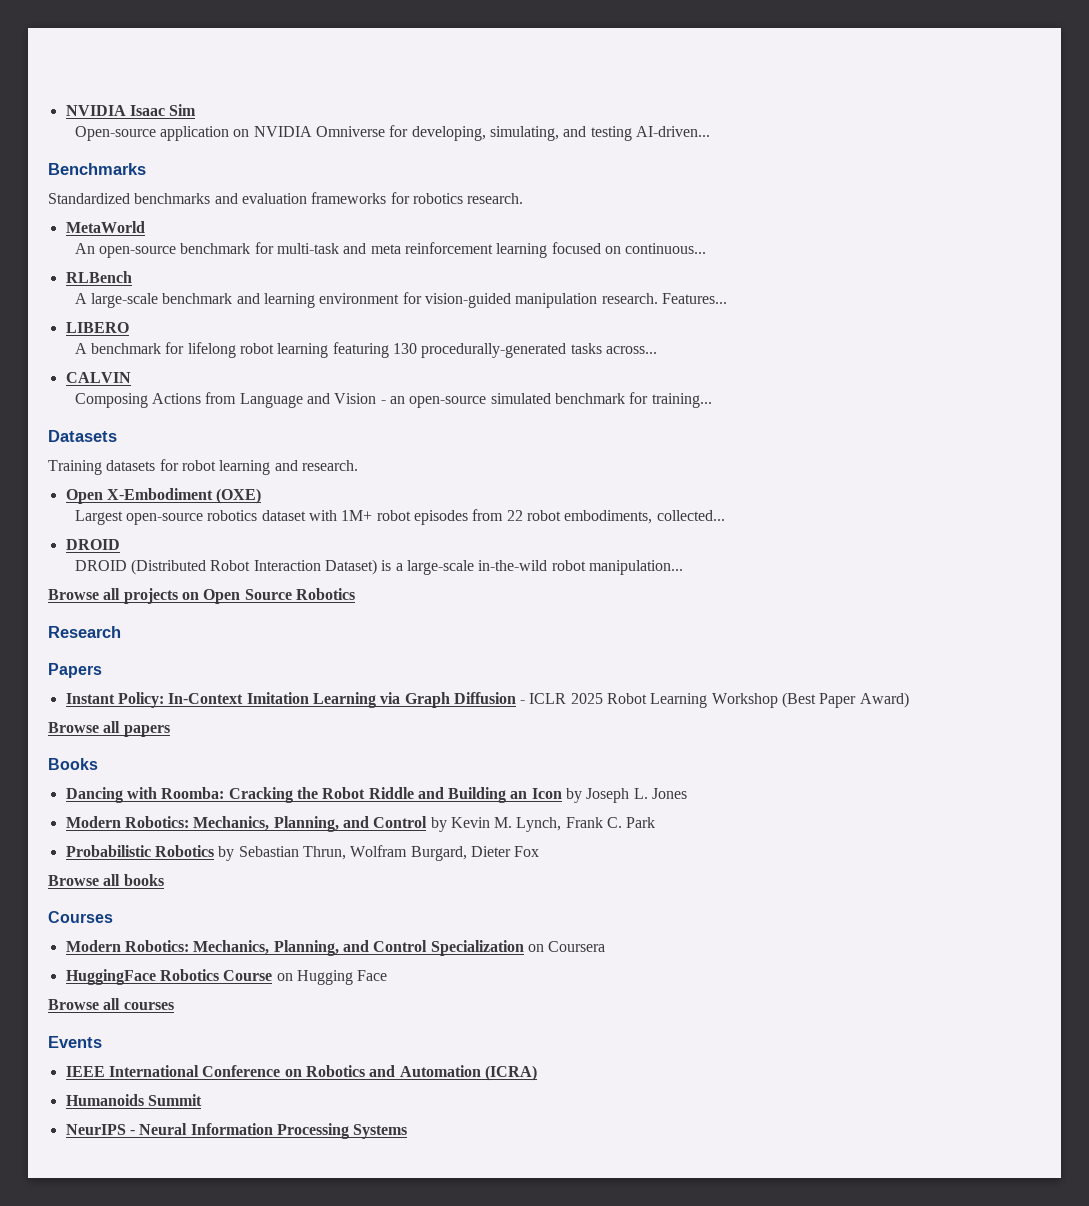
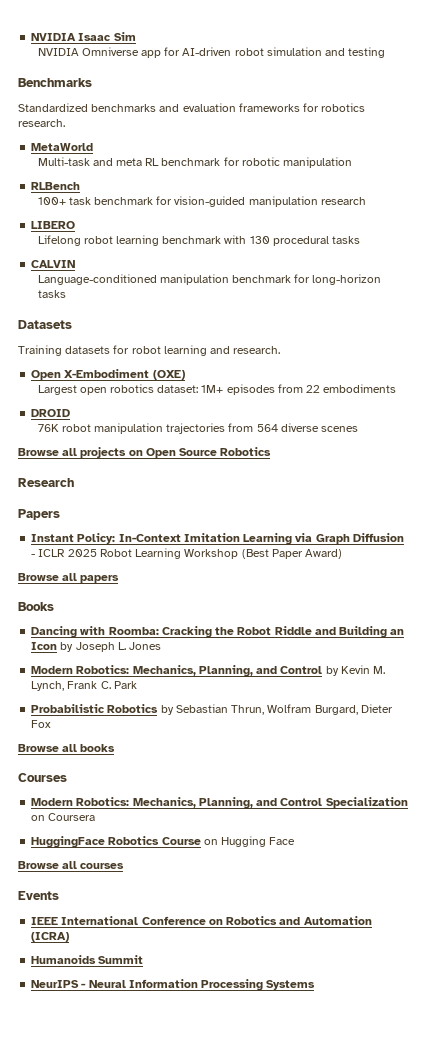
[74,125,559,141] Open-source application on NVIDIA Omniverse for developing, simulating, -> [37,47,322,58] NVIDIA Omniverse app for AI-driven robot simulation
[635,126,710,137] AI-driven... -> (386, 52) none
[74,242,707,258] [65,271,132,283] [74,293,400,308] An open-source benchmark for multi-task and meta reinforcement learning focused on continuous... // RLBench // A large-scale benchmark and learning environment -> [37,157,353,168] [31,182,81,190] [37,197,154,205] Multi-task and meta RL benchmark for robotic manipulation // RLBench // 100+ task benchmark
[601,293,727,304] research. Features... -> [320,197,366,205] research
[74,342,657,358] A benchmark for lifelong robot learning featuring 130 procedurally-generated tasks across... -> [37,235,361,246] Lifelong robot learning benchmark with 130 procedural tasks
[74,392,712,408] Composing Actions from Language and Vision - an open-source simulated benchmark for training... -> [37,274,382,285] [37,290,66,298] Language-conditioned manipulation benchmark for long-horizon tasks
[125,509,725,525] [65,539,120,550] [74,559,683,575] open-source robotics dataset with 1M+ robot episodes from 22 robot embodiments, collected... // DROID // DROID (Distributed Robot Interaction Dataset) is a large-scale in-the-wild robot manipulation... -> [79,384,397,395] [31,409,71,417] [37,423,359,434] open robotics dataset: 1M+ episodes from 22 embodiments // DROID // 76K robot manipulation trajectories from 564 diverse scenes

